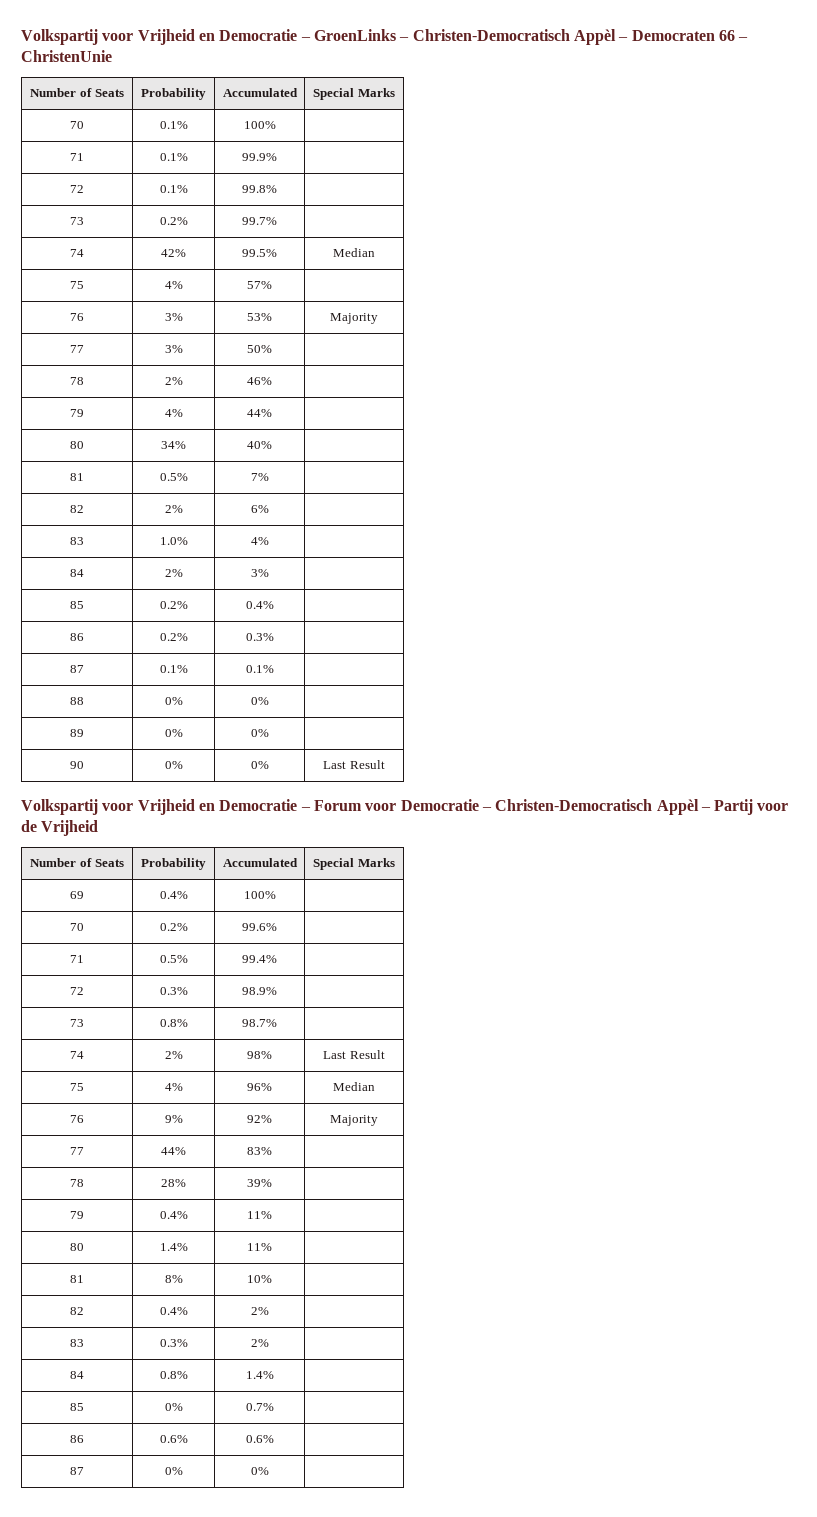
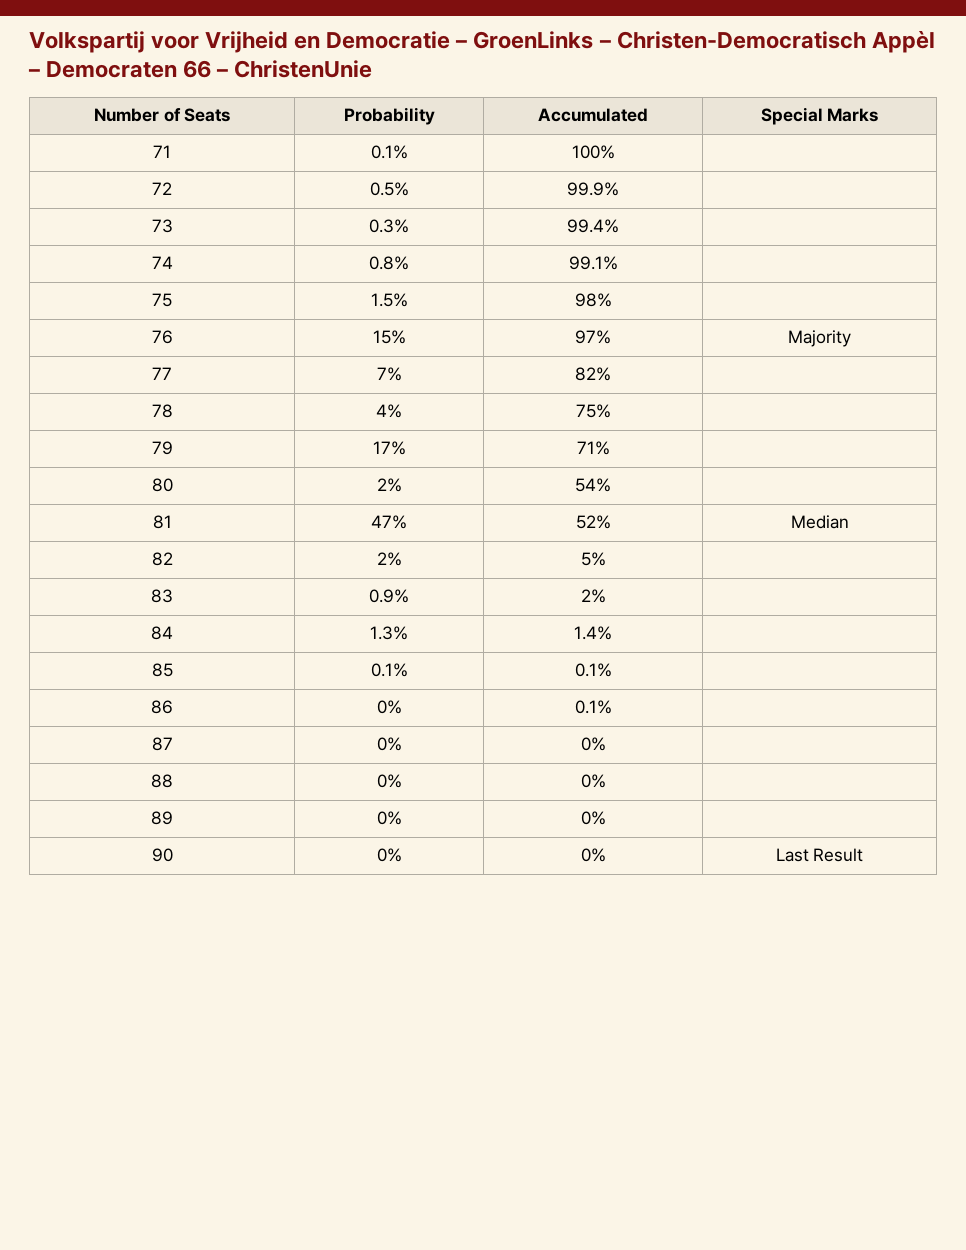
[70,121,84,129] 70 -> [153,145,171,158] 71
[70,153,84,161] [159,153,188,161] 71 | 0.1% -> [152,182,172,195] [369,182,409,196] 72 | 0.5%
[70,185,84,193] [159,185,188,193] [241,185,277,193] [70,217,84,225] [159,217,188,225] [241,217,277,225] [70,249,84,257] [160,249,186,257] [241,249,277,257] [333,248,375,257] [70,281,84,289] [164,281,183,289] [246,281,272,289] [70,313,84,321] [164,313,183,321] [246,313,272,321] [330,313,378,324] [70,345,84,353] [164,345,183,353] [246,345,272,353] [70,377,84,385] [164,377,183,385] [246,377,272,385] [70,409,84,417] [164,409,183,417] [246,409,272,417] [70,441,84,449] [160,441,186,449] [246,441,272,449] [70,473,84,481] [159,473,188,481] [250,473,269,481] // 72 | 0.1% | 99.8% | // 73 | 0.2% | 99.7% | // 74 | 42% | 99.5% | Median // 75 | 4% | 57% | // 76 | 3% | 53% | Majority // 77 | 3% | 50% | // 78 | 2% | 46% | // 79 | 4% | 44% | // 80 | 34% | 40% | // 81 | 0.5% | 7% | -> [151,219,173,233] [369,219,409,233] [567,219,619,233] [151,256,173,269] [369,256,409,270] [568,256,618,270] [152,293,172,307] [370,293,408,307] [574,293,612,307] [151,330,173,344] [372,330,406,344] [575,330,611,344] [788,330,851,347] [152,367,172,380] [376,367,402,381] [575,367,611,381] [151,404,173,418] [376,404,402,418] [575,404,611,418] [151,441,173,455] [372,441,406,455] [576,441,610,455] [151,478,173,492] [376,478,402,492] [575,478,611,492] [152,515,172,529] [371,515,407,529] [575,515,611,529] [790,515,849,529] // 73 | 0.3% | 99.4% | // 74 | 0.8% | 99.1% | // 75 | 1.5% | 98% | // 76 | 15% | 97% | Majority // 77 | 7% | 82% | // 78 | 4% | 75% | // 79 | 17% | 71% | // 80 | 2% | 54% | // 81 | 47% | 52% | Median
[250,505,269,513] [70,537,84,545] [159,537,188,545] [250,537,269,545] [70,569,84,577] [164,569,183,577] [250,569,269,577] [70,601,84,609] [159,601,188,609] [245,601,274,609] [70,633,84,641] [159,633,188,641] [245,633,274,641] [70,665,84,673] [159,665,188,673] [245,665,274,673] 6% | // 83 | 1.0% | 4% | // 84 | 2% | 3% | // 85 | 0.2% | 0.4% | // 86 | 0.2% | 0.3% | // 87 | 0.1% | 0.1% -> [580,552,606,566] [151,589,173,603] [369,589,409,603] [580,589,606,603] [151,626,173,640] [370,626,408,640] [574,626,612,640] [151,663,173,677] [370,663,408,677] [574,663,612,677] [151,700,173,714] [376,700,402,714] [574,700,612,714] [151,737,173,751] [376,737,402,751] [580,737,606,751] 5% | // 83 | 0.9% | 2% | // 84 | 1.3% | 1.4% | // 85 | 0.1% | 0.1% | // 86 | 0% | 0.1% | // 87 | 0% | 0%
[21,799,789,815] [21,820,99,836] [30,858,124,867] [141,858,206,870] [222,858,298,867] [313,858,395,870] [70,891,84,899] [159,891,188,899] [243,891,276,899] [70,923,84,931] [159,923,188,931] [241,923,277,931] [70,955,84,963] [159,955,188,963] [241,955,277,963] [70,987,84,995] [159,987,188,995] [241,987,277,995] [70,1019,84,1027] [159,1019,188,1027] [241,1019,277,1027] [70,1051,84,1059] [164,1051,183,1059] [246,1051,272,1059] [323,1050,385,1059] [70,1083,84,1091] [164,1083,183,1091] [246,1083,272,1091] [333,1082,375,1091] [70,1115,84,1123] [164,1115,183,1123] [246,1115,272,1123] [330,1115,378,1126] [70,1147,84,1155] [160,1147,186,1155] [246,1147,272,1155] [70,1179,84,1187] [160,1179,186,1187] [246,1179,272,1187] [70,1211,84,1219] [159,1211,188,1219] [246,1211,272,1219] [70,1243,84,1251] [159,1243,188,1251] [246,1243,272,1251] [70,1275,84,1283] [164,1275,183,1283] [246,1275,272,1283] [70,1307,84,1315] [159,1307,188,1315] [250,1307,269,1315] [70,1339,84,1347] [159,1339,188,1347] [250,1339,269,1347] [70,1371,84,1379] [159,1371,188,1379] [245,1371,274,1379] [70,1403,84,1411] [164,1403,183,1411] [245,1403,274,1411] [70,1435,84,1443] [159,1435,188,1443] [245,1435,274,1443] [70,1467,84,1475] [164,1467,183,1475] [250,1467,269,1475] // Volkspartij voor Vrijheid en Democratie – Forum voor Democratie – Christen-Democratisch Appèl – Partij voor de Vrijheid // Number of Seats | Probability | Accumulated | Special Marks // 69 | 0.4% | 100% | // 70 | 0.2% | 99.6% | // 71 | 0.5% | 99.4% | // 72 | 0.3% | 98.9% | // 73 | 0.8% | 98.7% | // 74 | 2% | 98% | Last Result // 75 | 4% | 96% | Median // 76 | 9% | 92% | Majority // 77 | 44% | 83% | // 78 | 28% | 39% | // 79 | 0.4% | 11% | // 80 | 1.4% | 11% | // 81 | 8% | 10% | // 82 | 0.4% | 2% | // 83 | 0.3% | 2% | // 84 | 0.8% | 1.4% | // 85 | 0% | 0.7% | // 86 | 0.6% | 0.6% | // 87 | 0% | 0% | -> (864, 855) none

